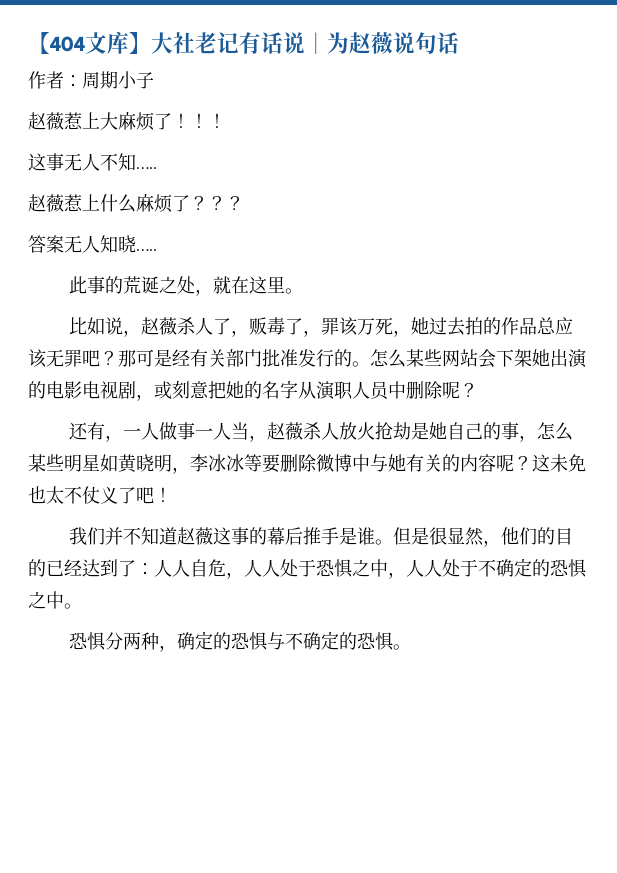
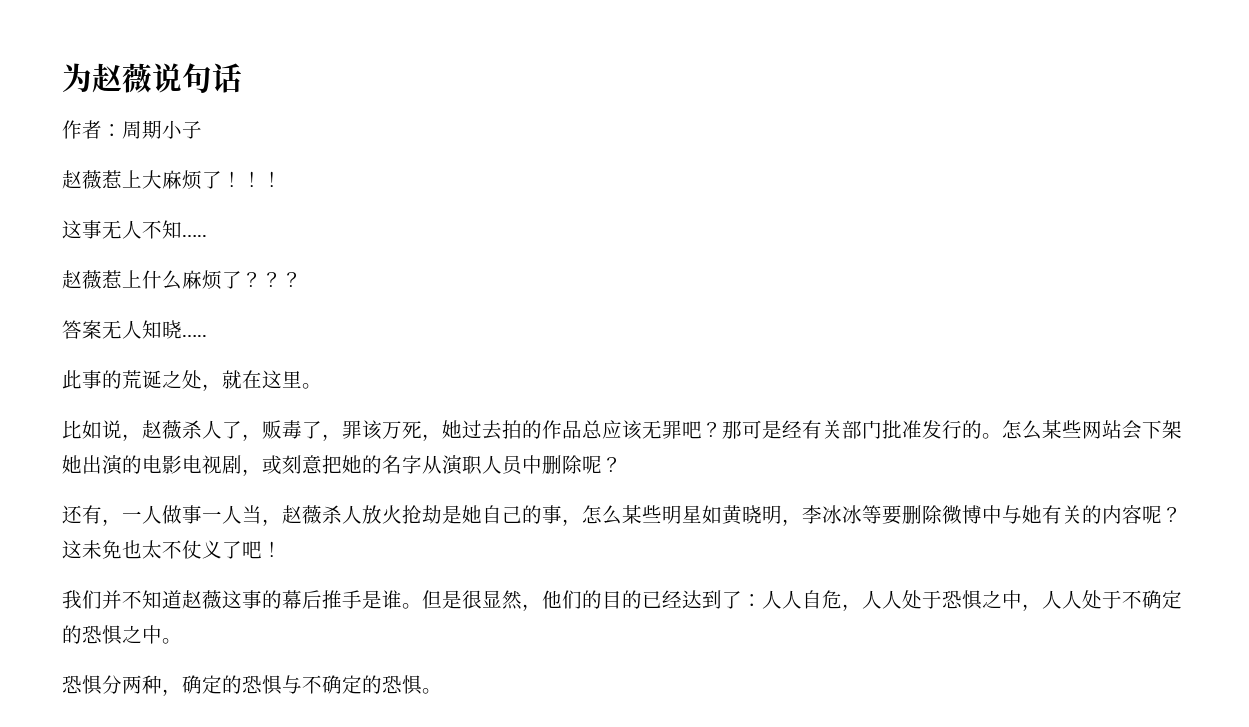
[28,31,327,54] 【404文库】大社老记有话说｜ -> (62, 77) none

